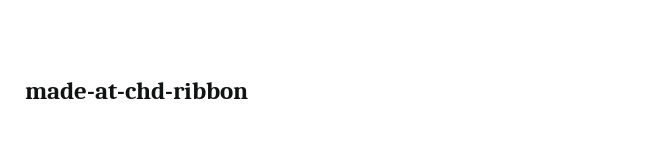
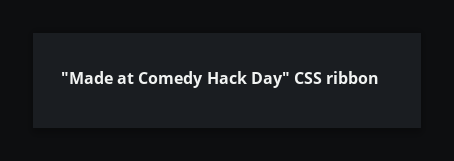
[25,82,248,99] made-at-chd-ribbon -> [61,71,380,88] "Made at Comedy Hack Day" CSS ribbon

